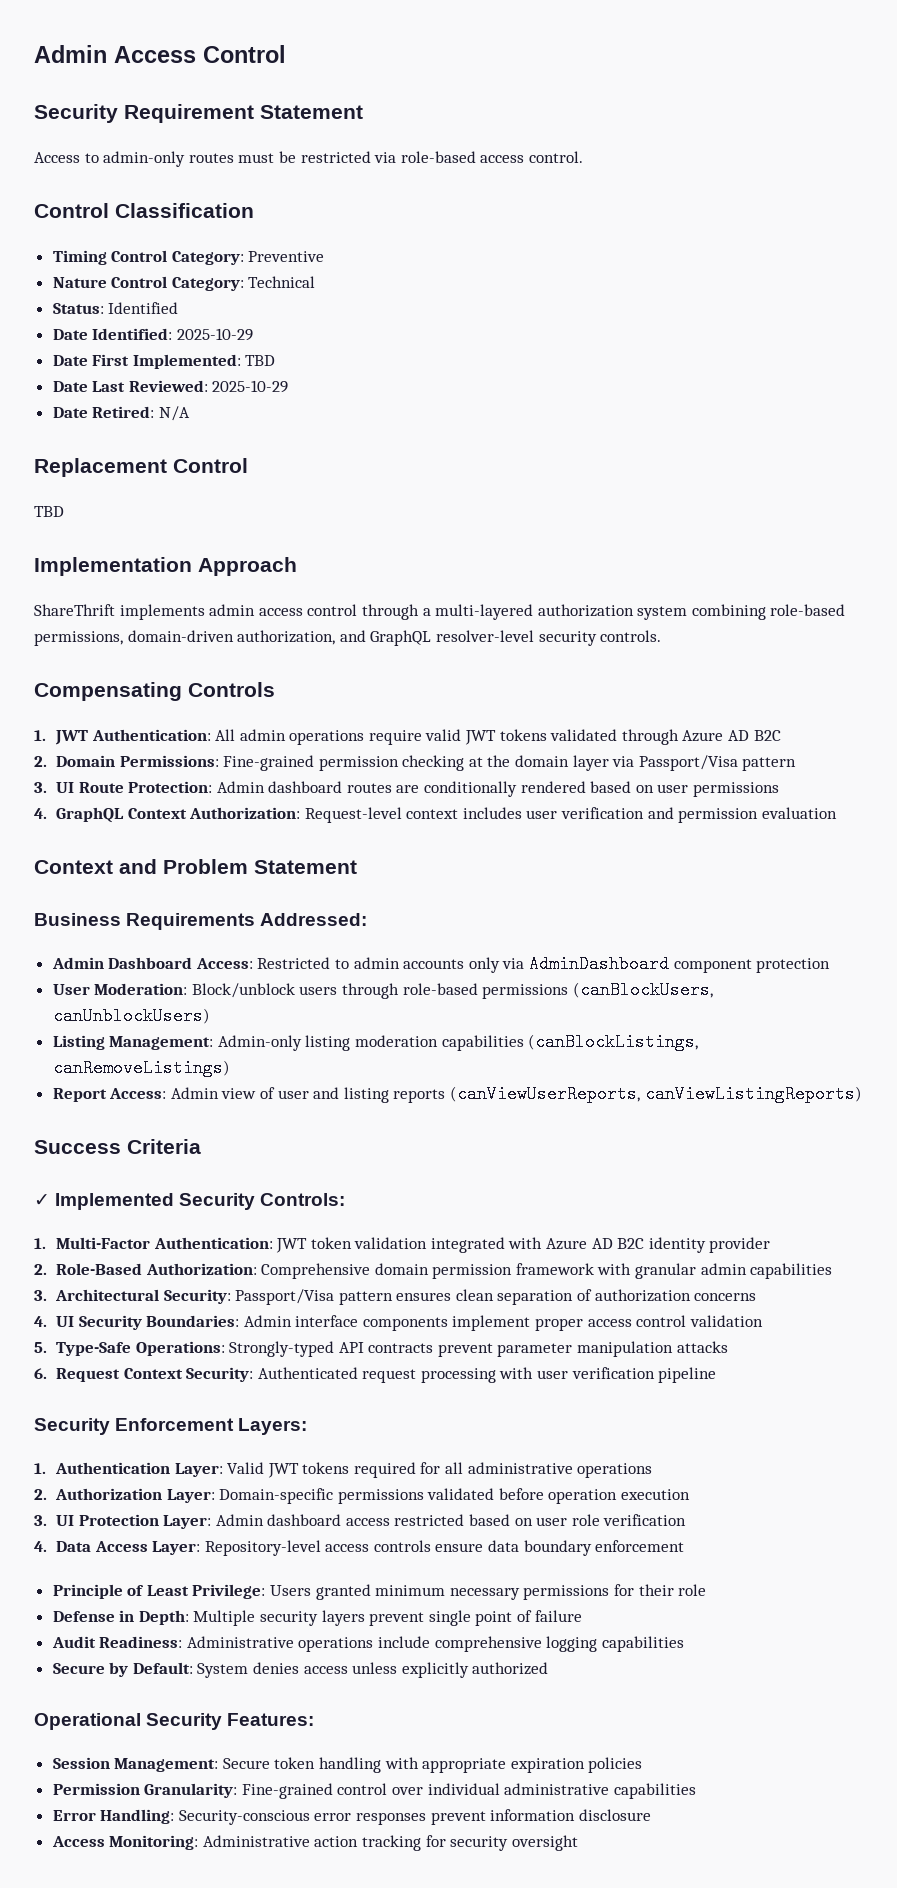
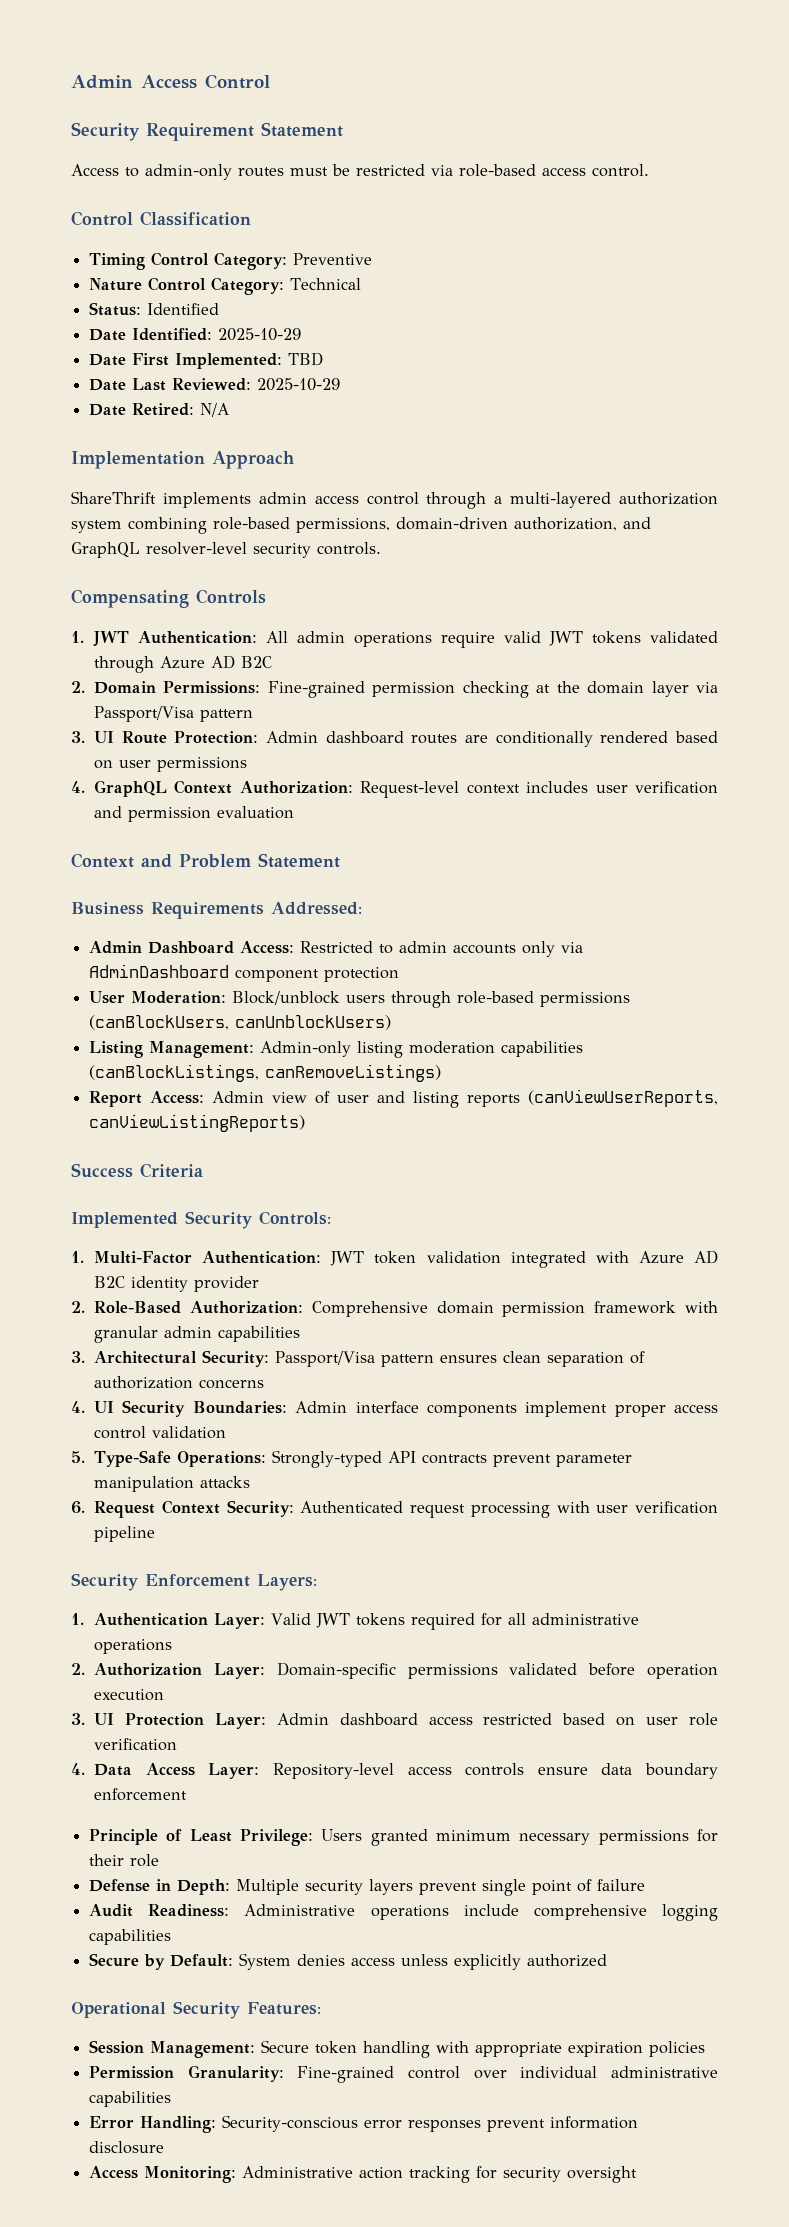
[34,458,248,477] [34,506,64,517] // Replacement Control // TBD -> (230, 410) none
[34,1194,50,1206] ✓ -> (203, 1170) none

